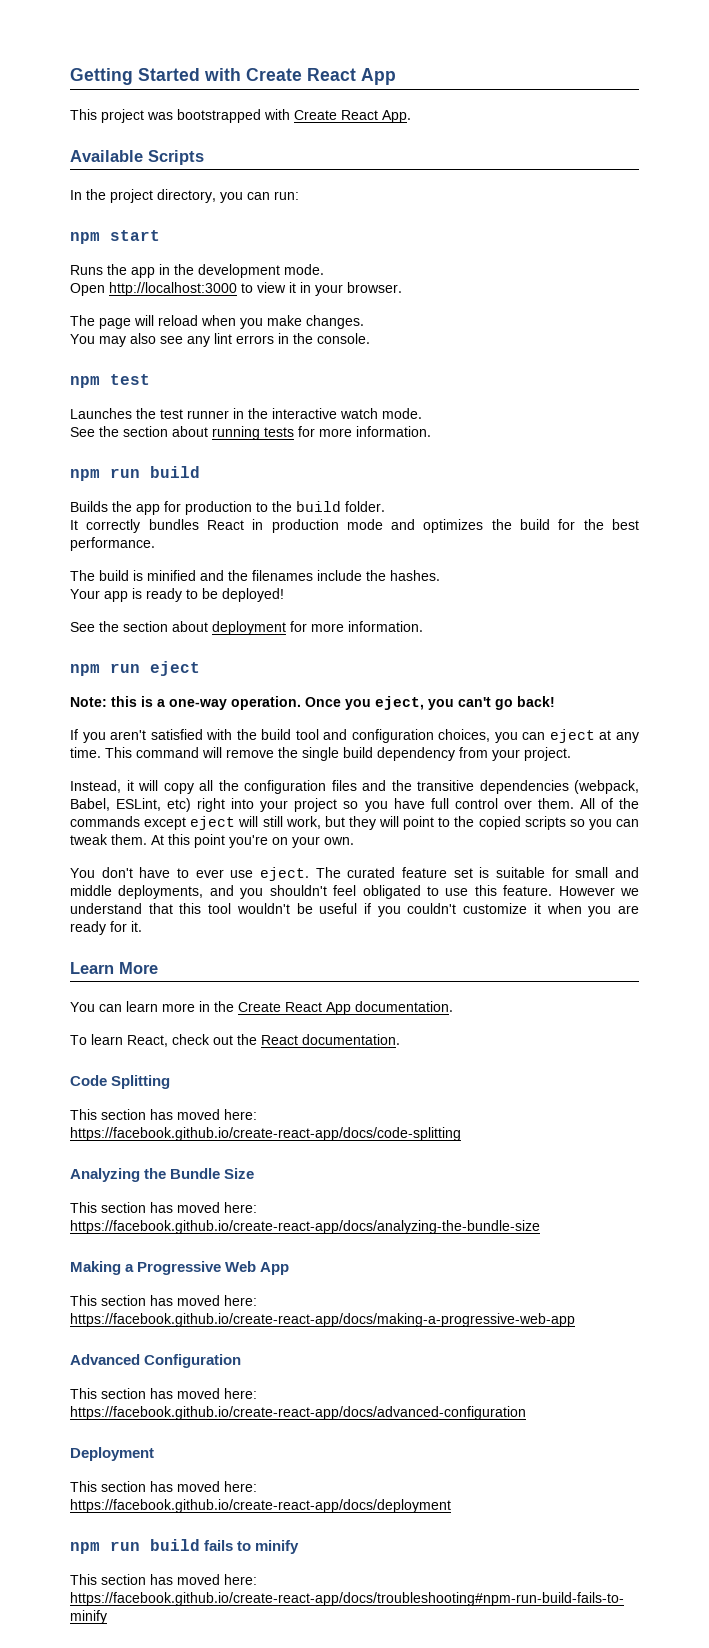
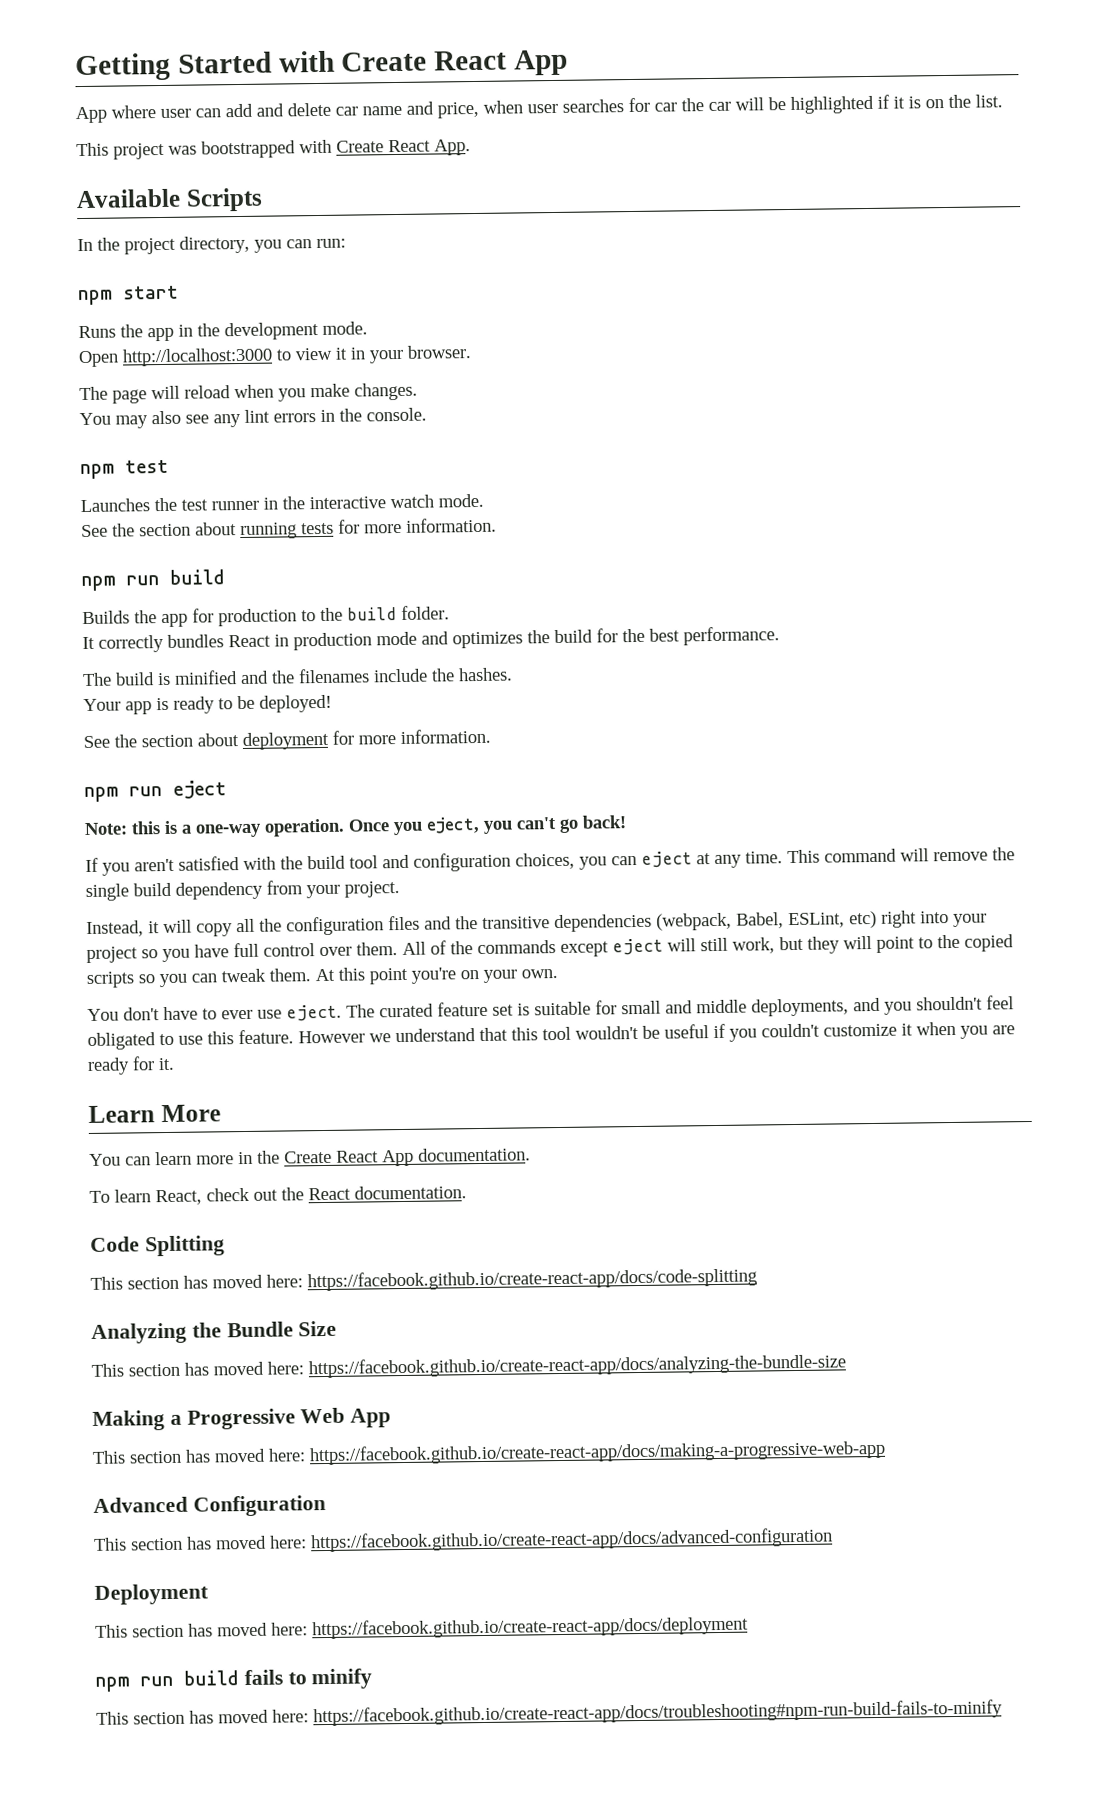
(396, 76) none -> [75,94,1003,124] // App where user can add and delete car name and price, when user searches for car the car will be highlighted if it is on the list.

